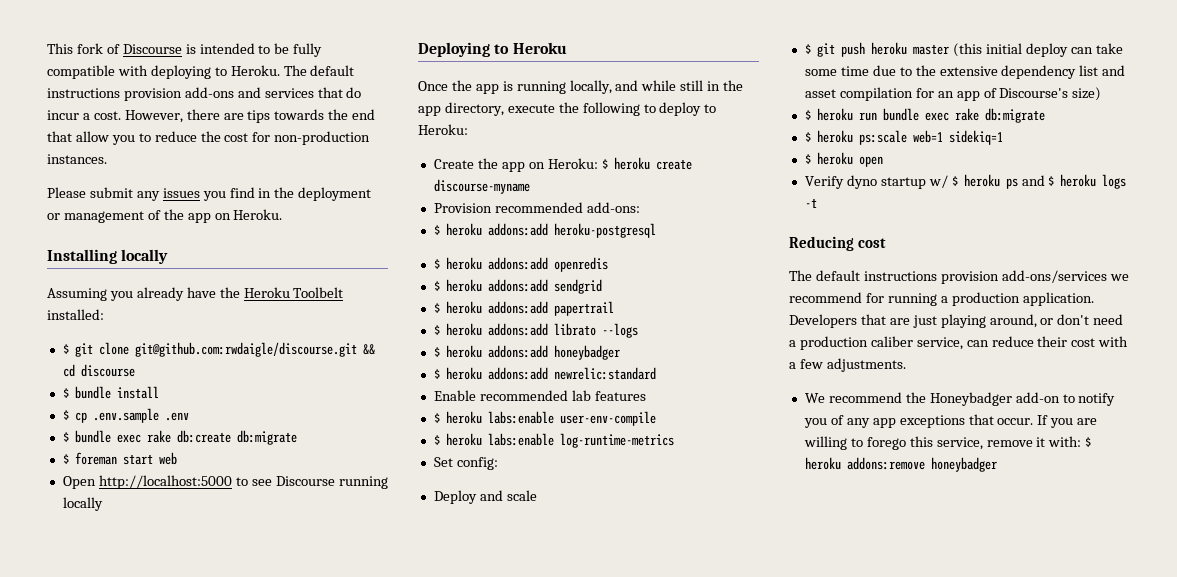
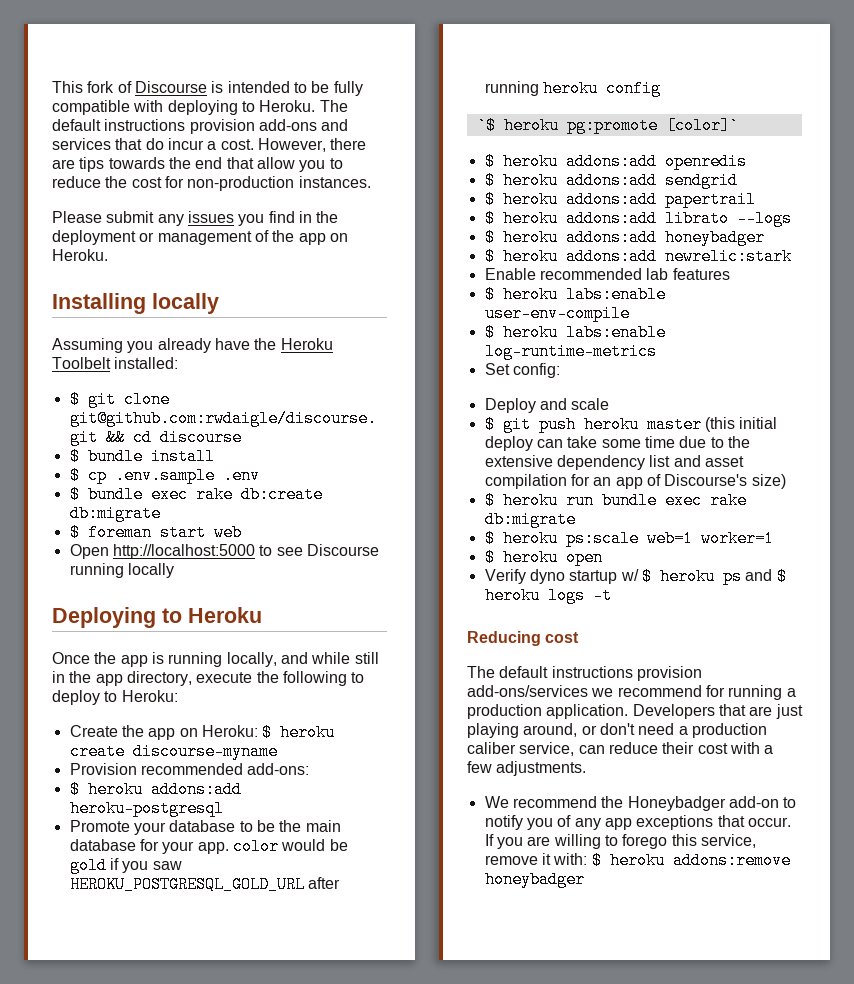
(656, 230) none -> [69,820,341,835] [69,838,348,855] [69,857,182,874] [69,876,340,893] [484,80,661,97] [476,117,739,134] // Promote your database to be the main database for your app. color would be gold if you saw HEROKU_POSTGRESQL_GOLD_URL after running heroku config // `$ heroku pg:promote [color]`
[553,367,656,380] newrelic:standard -> [664,248,792,265] newrelic:stark
[948,130,1003,145] sidekiq=1 -> [700,530,774,547] worker=1

